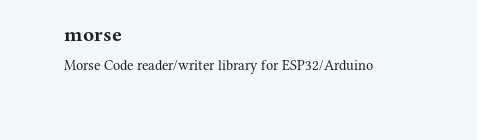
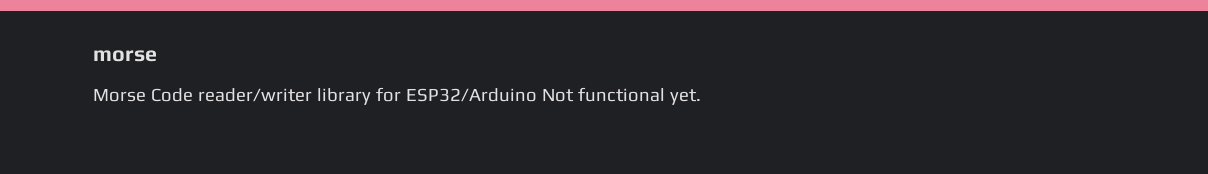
(373, 65) none -> [541,87,701,105] Not functional yet.

